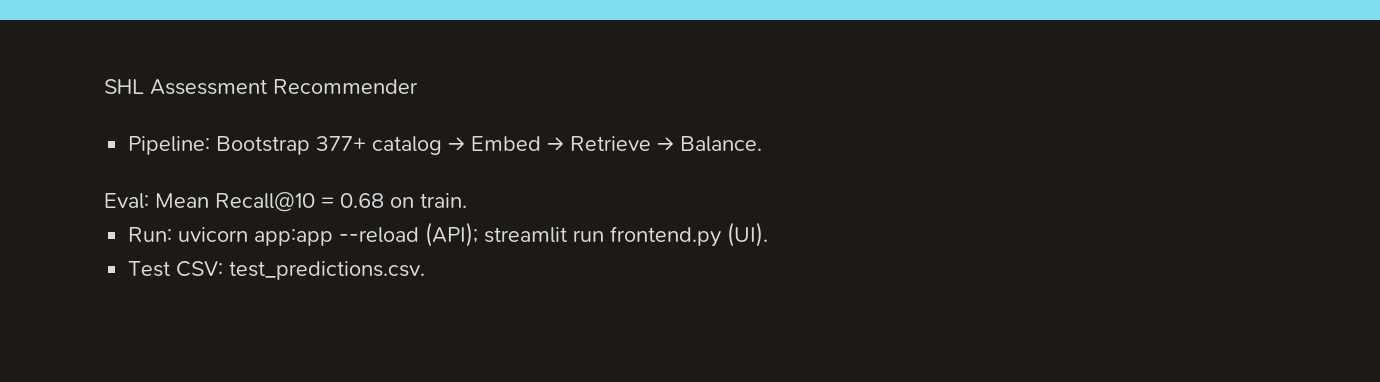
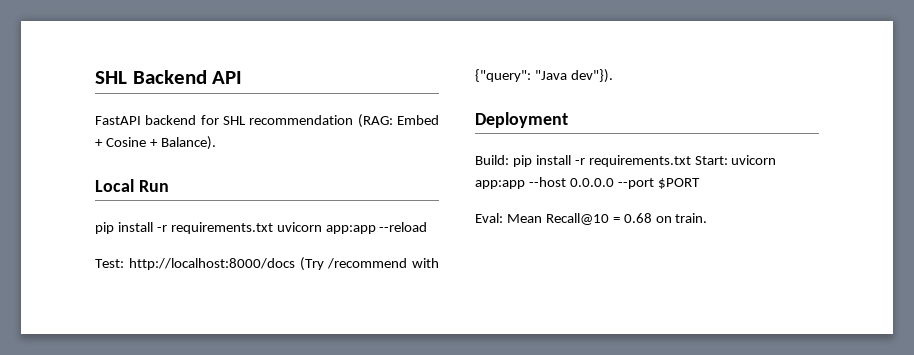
[104,79,418,95] [128,136,763,155] SHL Assessment Recommender // Pipeline: Bootstrap 377+ catalog → Embed → Retrieve → Balance. -> [95,70,243,84] [95,114,439,128] [95,136,216,150] [95,179,169,192] [95,222,428,234] [95,257,439,271] [475,69,613,83] [475,112,568,128] [475,155,777,167] [475,177,700,189] SHL Backend API // FastAPI backend for SHL recommendation (RAG: Embed + Cosine + Balance). // Local Run // pip install -r requirements.txt uvicorn app:app --reload // Test: http://localhost:8000/docs (Try /recommend with {"query": "Java dev"}). // Deployment // Build: pip install -r requirements.txt Start: uvicorn app:app --host 0.0.0.0 --port $PORT
[128,222,769,247] [128,261,426,280] // Run: uvicorn app:app --reload (API); streamlit run frontend.py (UI). // Test CSV: test_predictions.csv. -> (708, 218) none

